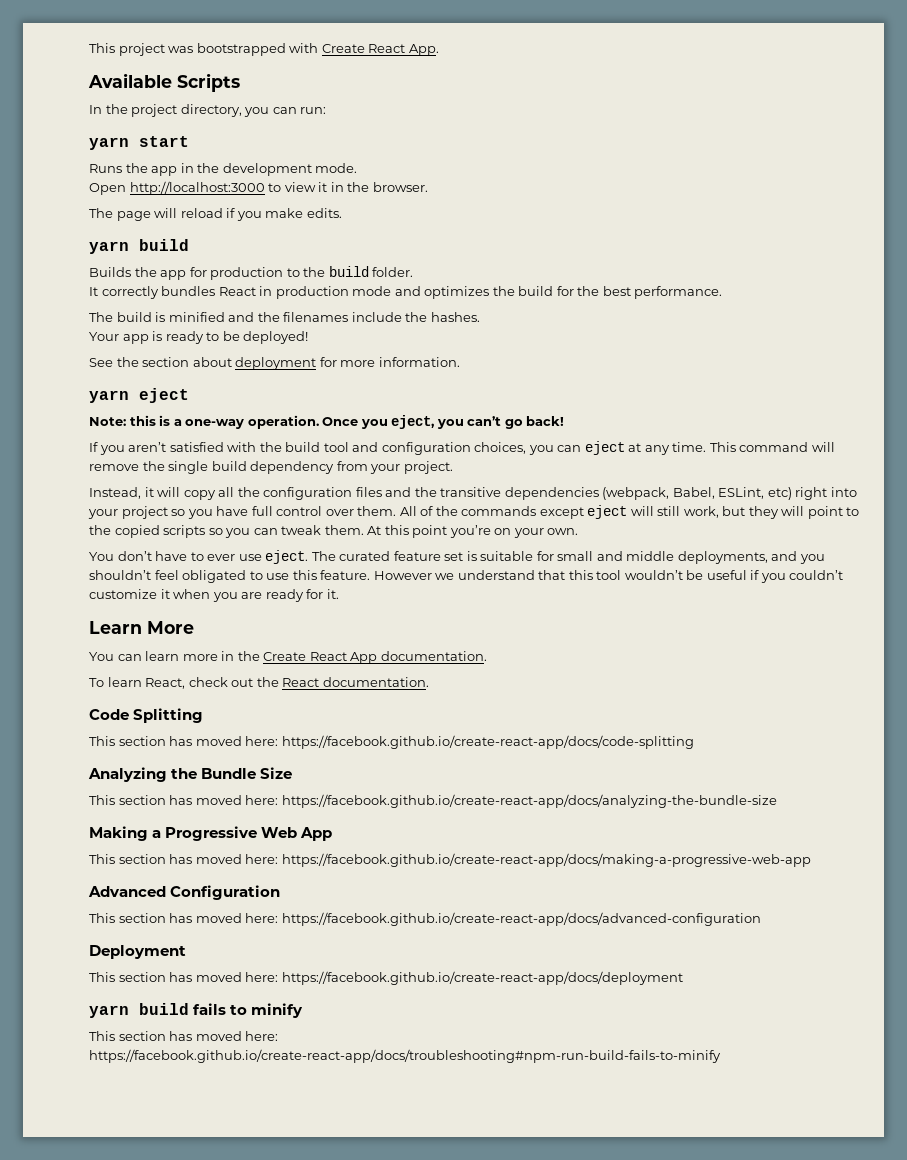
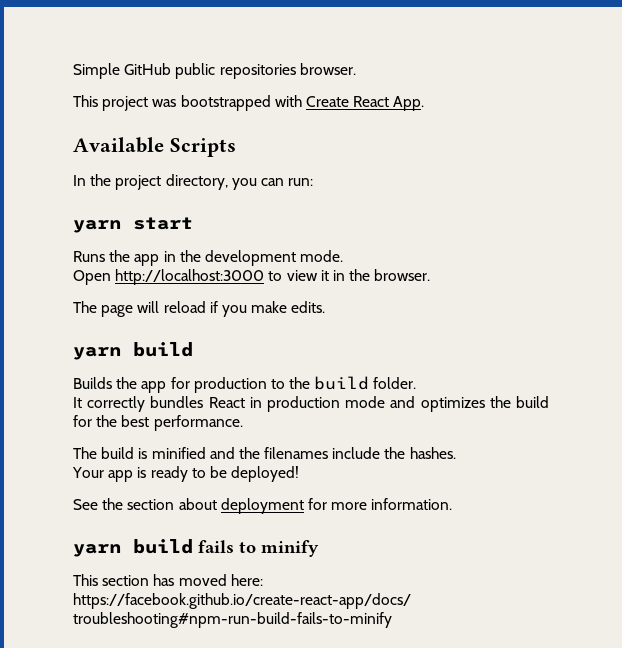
(89, 48) none -> [73,63,356,79] Simple GitHub public repositories browser. //
[89,388,189,403] [89,415,565,429] [89,441,835,455] [89,461,453,474] [89,487,857,500] [88,505,860,519] [89,525,579,538] [89,550,825,564] [89,570,844,583] [89,589,339,602] [89,621,194,634] [89,651,487,664] [89,677,429,689] [89,708,204,723] [89,735,694,749] [88,767,293,782] [89,794,777,808] [89,826,333,841] [89,853,811,867] [88,885,281,900] [89,912,761,926] [89,945,186,959] [89,971,683,985] // yarn eject // Note: this is a one-way operation. Once you eject, you can’t go back! // If you aren’t satisfied with the build tool and configuration choices, you can eject at any time. This command will remove the single build dependency from your project. // Instead, it will copy all the configuration files and the transitive dependencies (webpack, Babel, ESLint, etc) right into your project so you have full control over them. All of the commands except eject will still work, but they will point to the copied scripts so you can tweak them. At this point you’re on your own. // You don’t have to ever use eject. The curated feature set is suitable for small and middle deployments, and you shouldn’t feel obligated to use this feature. However we understand that this tool wouldn’t be useful if you couldn’t customize it when you are ready for it. // Learn More // You can learn more in the Create React App documentation. // To learn React, check out the React documentation. // Code Splitting // This section has moved here: https://facebook.github.io/create-react-app/docs/code-splitting // Analyzing the Bundle Size // This section has moved here: https://facebook.github.io/create-react-app/docs/analyzing-the-bundle-size // Making a Progressive Web App // This section has moved here: https://facebook.github.io/create-react-app/docs/making-a-progressive-web-app // Advanced Configuration // This section has moved here: https://facebook.github.io/create-react-app/docs/advanced-configuration // Deployment // This section has moved here: https://facebook.github.io/create-react-app/docs/deployment -> (453, 504) none

